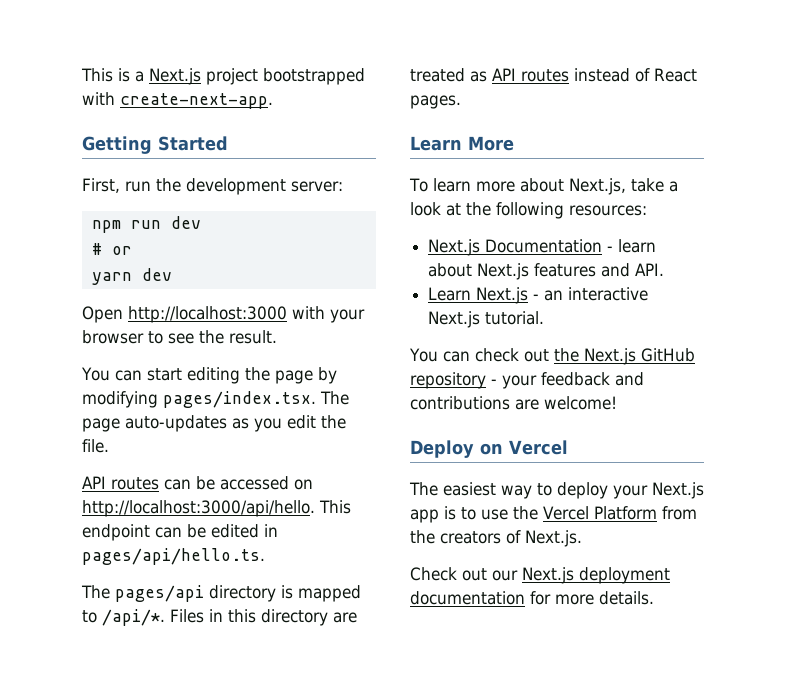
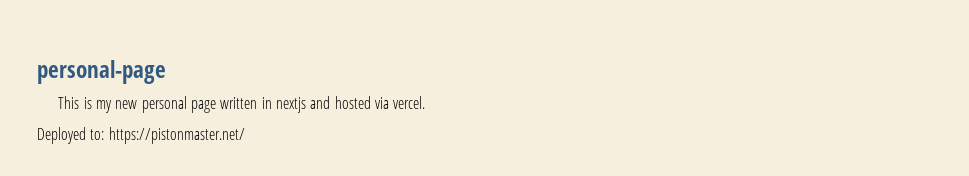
(81, 75) none -> [37,60,166,84] personal-page //
[135,68,365,85] [82,92,273,109] [82,136,228,154] [82,178,343,195] [91,216,201,233] [91,243,132,255] [91,268,172,285] [82,306,365,323] [82,330,277,344] [81,367,337,384] [82,391,349,408] [82,415,346,432] [82,439,109,453] [82,476,313,490] [82,500,351,517] [82,524,278,541] [82,548,265,565] [81,585,361,602] [82,609,357,626] [410,68,697,82] [410,95,461,109] [410,136,514,151] [409,178,678,195] [410,202,647,219] [428,239,657,256] [428,263,665,280] [428,287,649,304] [428,311,545,328] [409,348,695,365] [410,372,644,389] [410,396,617,410] [410,440,568,458] [409,482,704,499] [410,506,697,523] [410,530,582,547] [410,567,670,584] [410,591,654,605] a Next.js project bootstrapped with create-next-app. // Getting Started // First, run the development server: // npm run dev // # or // yarn dev // Open http://localhost:3000 with your browser to see the result. // You can start editing the page by modifying pages/index.tsx. The page auto-updates as you edit the file. // API routes can be accessed on http://localhost:3000/api/hello. This endpoint can be edited in pages/api/hello.ts. // The pages/api directory is mapped to /api/*. Files in this directory are treated as API routes instead of React pages. // Learn More // To learn more about Next.js, take a look at the following resources: // Next.js Documentation - learn about Next.js features and API. // Learn Next.js - an interactive Next.js tutorial. // You can check out the Next.js GitHub repository - your feedback and contributions are welcome! // Deploy on Vercel // The easiest way to deploy your Next.js app is to use the Vercel Platform from the creators of Next.js. // Check out our Next.js deployment documentation for more details. -> [95,96,426,113] [37,127,245,144] my new personal page written in nextjs and hosted via vercel. // Deployed to: https://pistonmaster.net/

